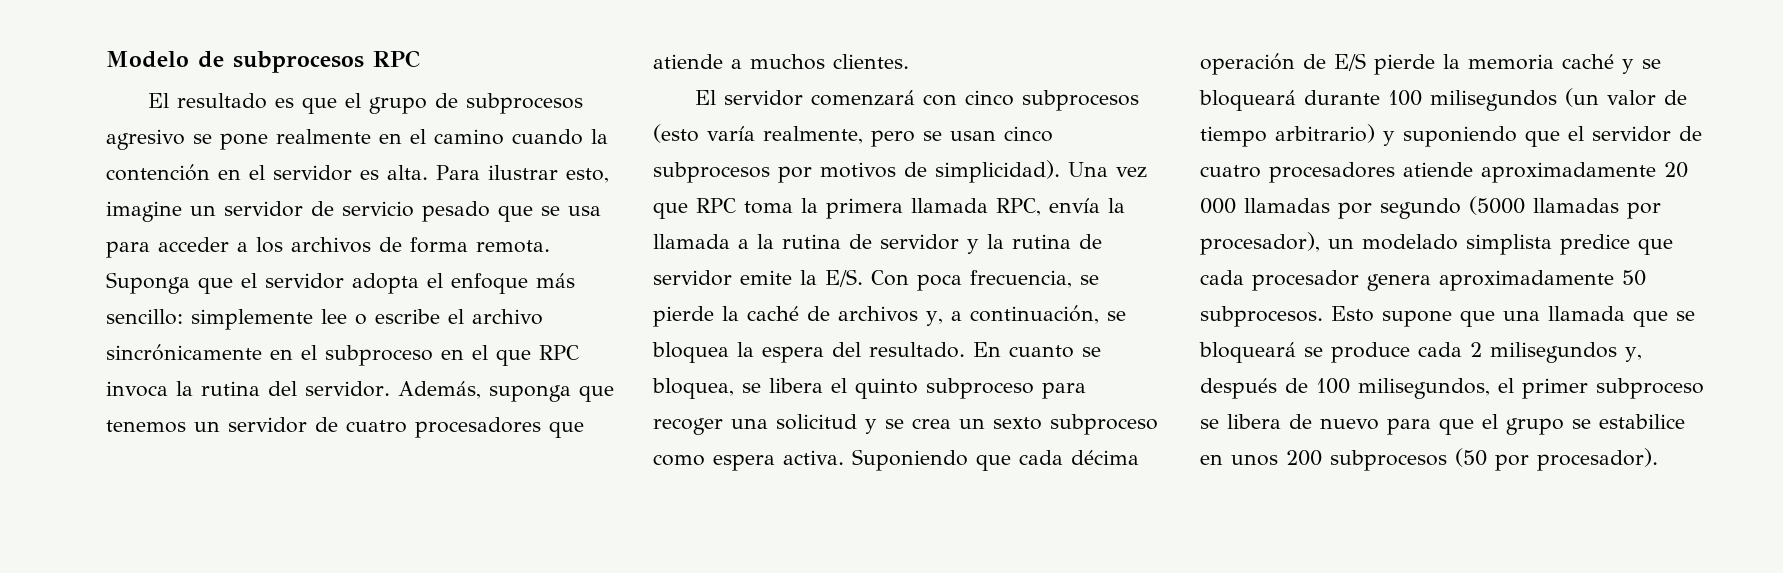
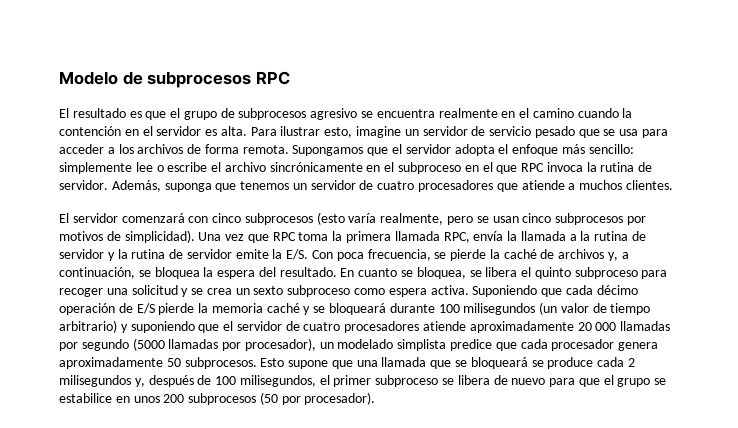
[220,133,268,150] pone -> [376,109,435,118] encuentra
[106,272,190,294] Suponga -> [292,145,364,156] Supongamos
[268,381,297,396] del -> [638,162,653,172] de
[1071,450,1139,465] décima -> [596,285,638,295] décimo

